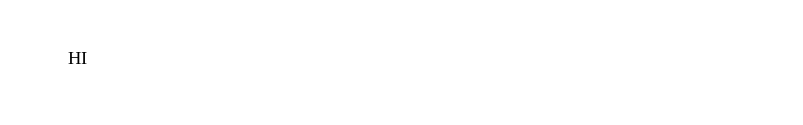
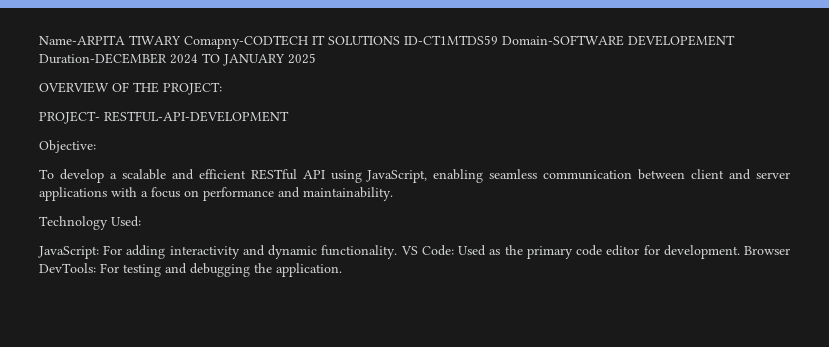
[68,52,87,64] HI -> [39,35,735,49] [39,53,316,66] [39,82,222,95] [39,111,289,124] [39,140,96,153] [39,169,790,183] [39,187,393,201] [39,216,141,230] [38,245,791,259] [39,263,342,277] Name-ARPITA TIWARY Comapny-CODTECH IT SOLUTIONS ID-CT1MTDS59 Domain-SOFTWARE DEVELOPEMENT Duration-DECEMBER 2024 TO JANUARY 2025 // OVERVIEW OF THE PROJECT: // PROJECT- RESTFUL-API-DEVELOPMENT // Objective: // To develop a scalable and efficient RESTful API using JavaScript, enabling seamless communication between client and server applications with a focus on performance and maintainability. // Technology Used: // JavaScript: For adding interactivity and dynamic functionality. VS Code: Used as the primary code editor for development. Browser DevTools: For testing and debugging the application.

